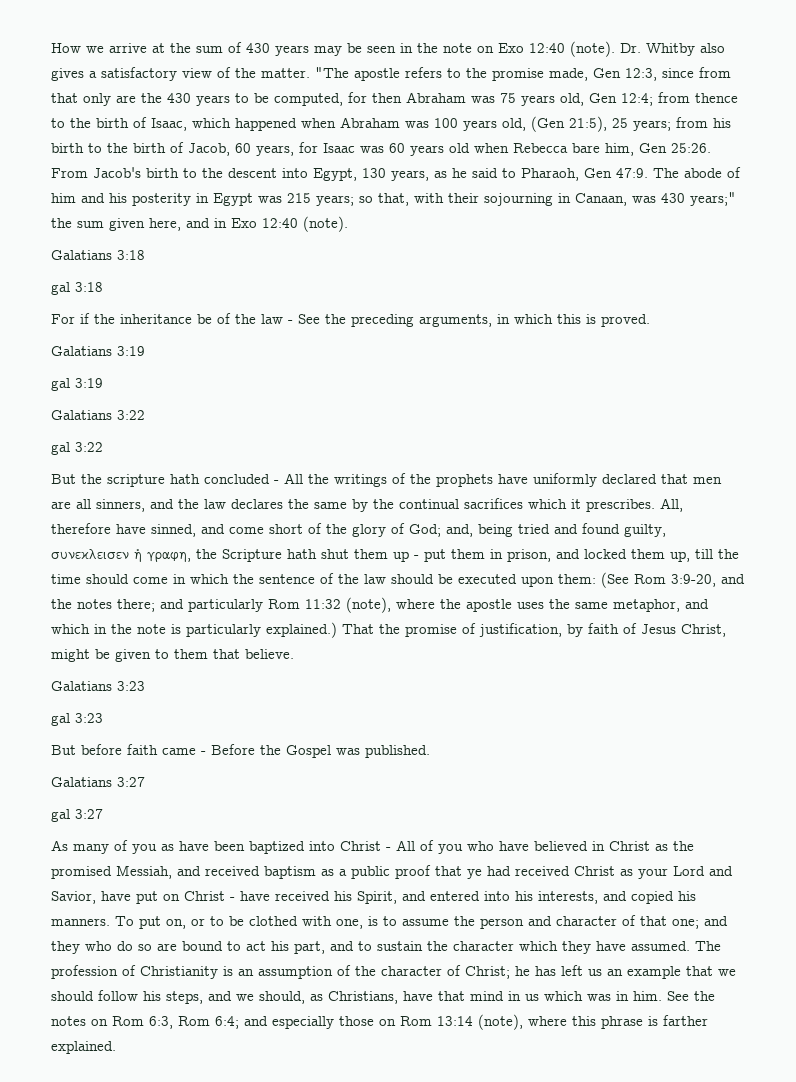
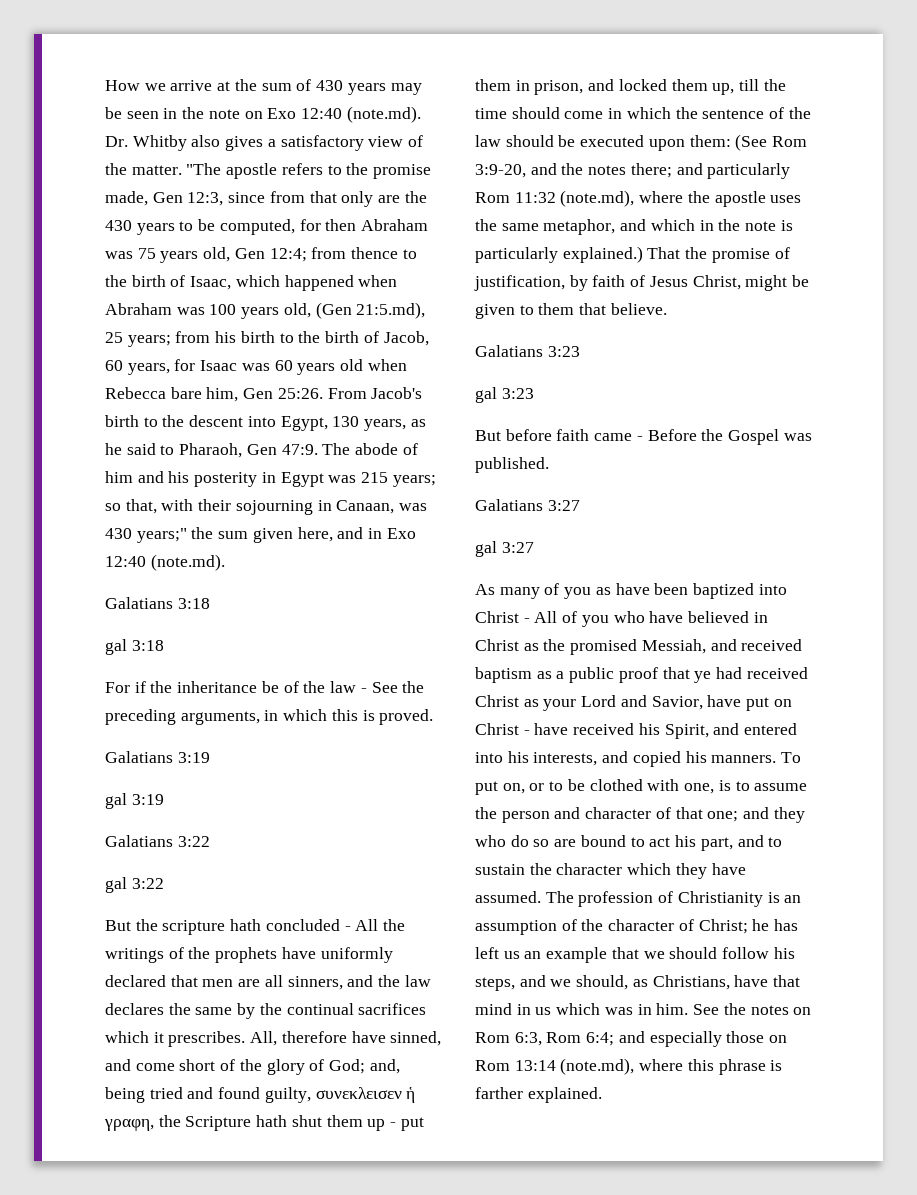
[570,41,615,57] (note). -> [346,106,421,123] (note.md).
[569,116,607,132] 21:5), -> [356,302,426,319] 21:5.md),
[303,216,348,232] (note). -> [150,554,225,571] (note.md).
[346,597,391,613] (note), -> [560,190,635,207] (note.md),
[478,1014,523,1030] (note), -> [560,1058,635,1075] (note.md),

